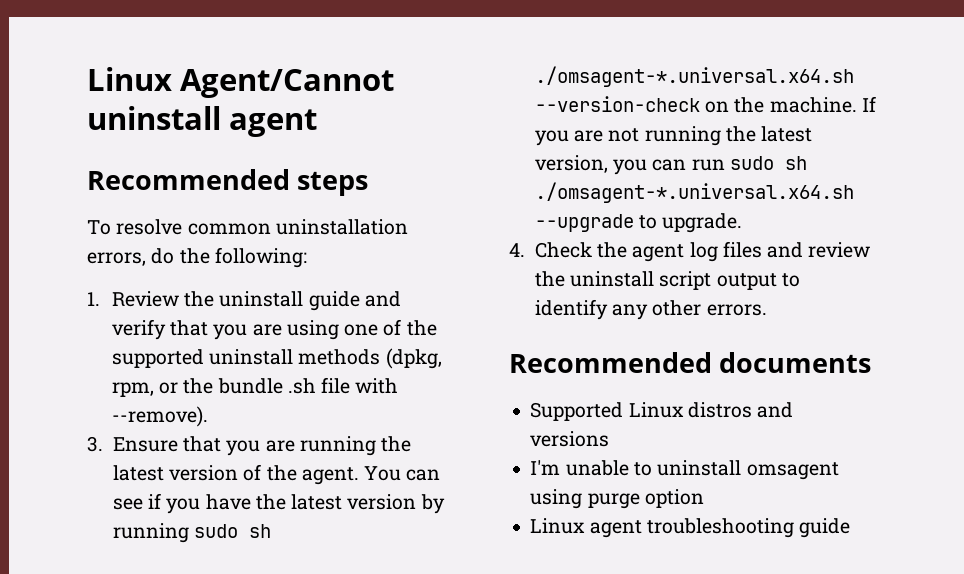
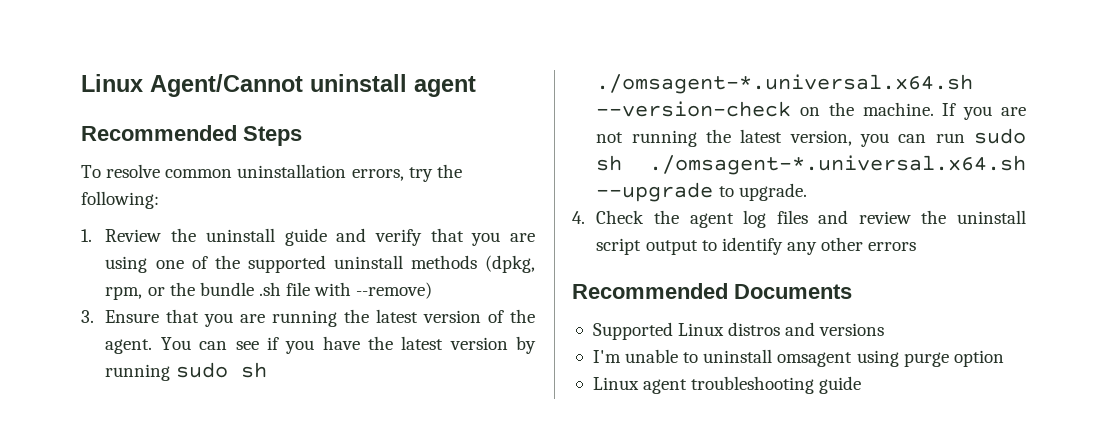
[297,171,369,196] steps -> [243,126,302,146] Steps
[151,248,175,264] do -> [408,167,433,182] try
[111,406,208,427] --remove). -> [356,282,433,299] --remove)
[706,304,767,316] [509,352,872,373] errors. // Recommended documents -> [868,242,917,251] [572,283,852,299] errors // Recommended Documents

